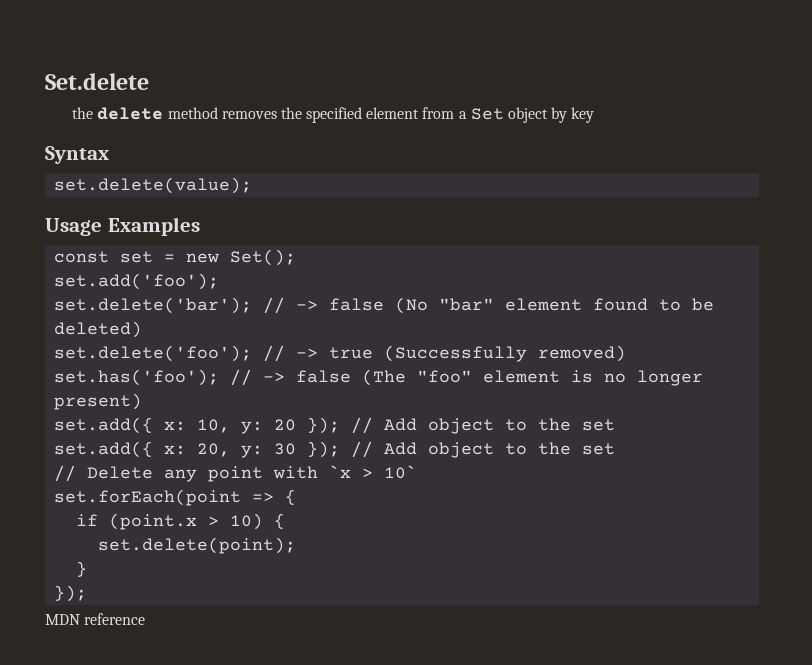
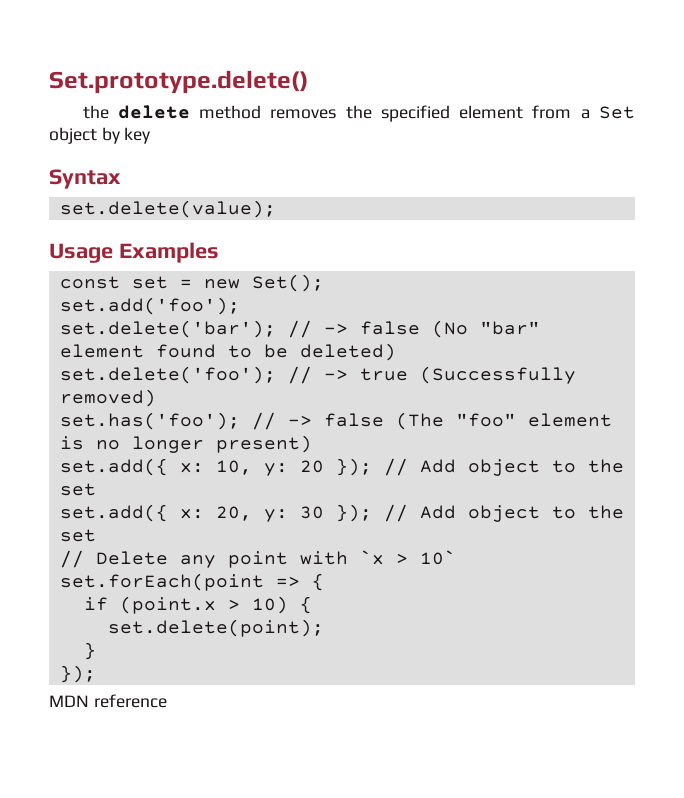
[45,73,149,90] Set.delete -> [49,70,309,94] Set.prototype.delete()

